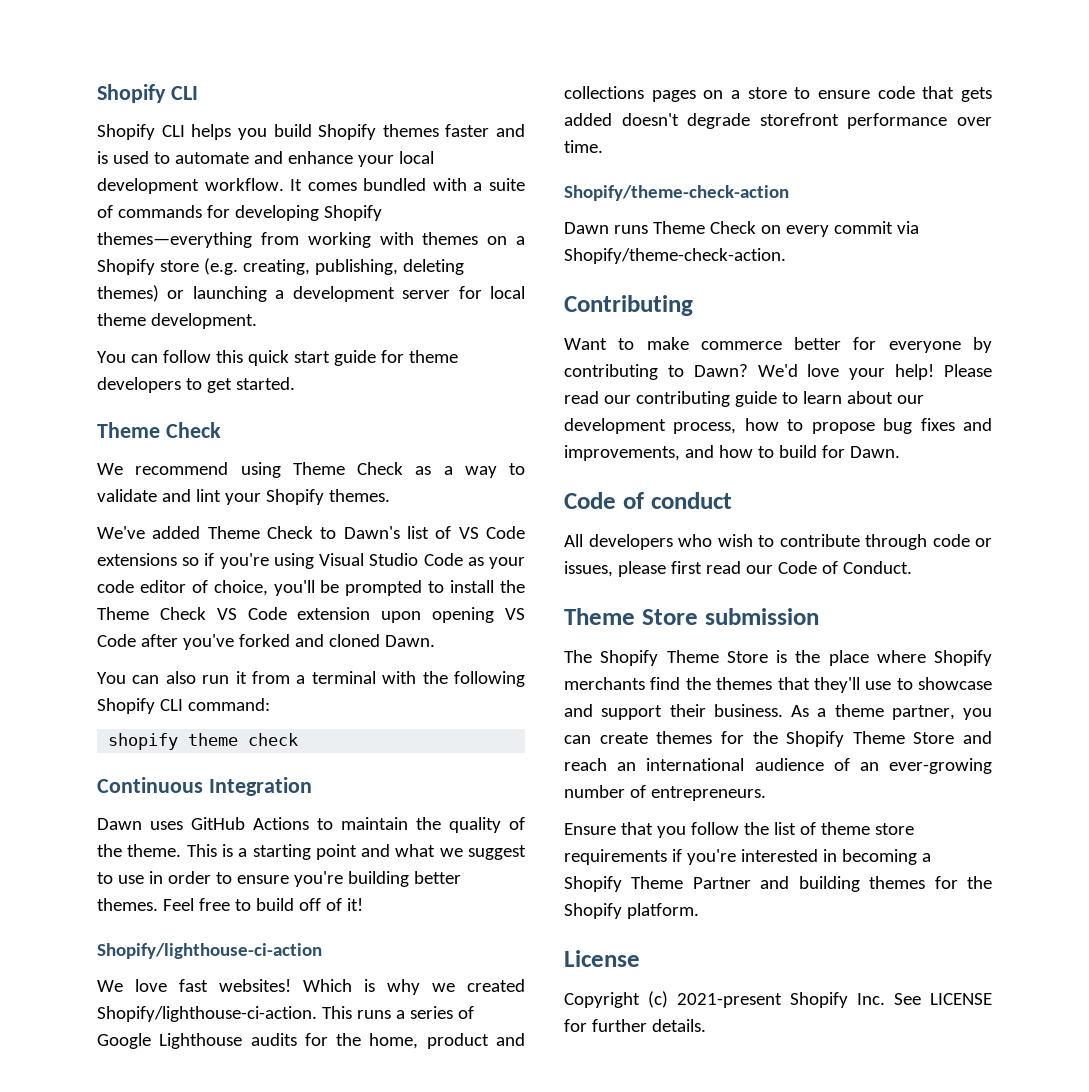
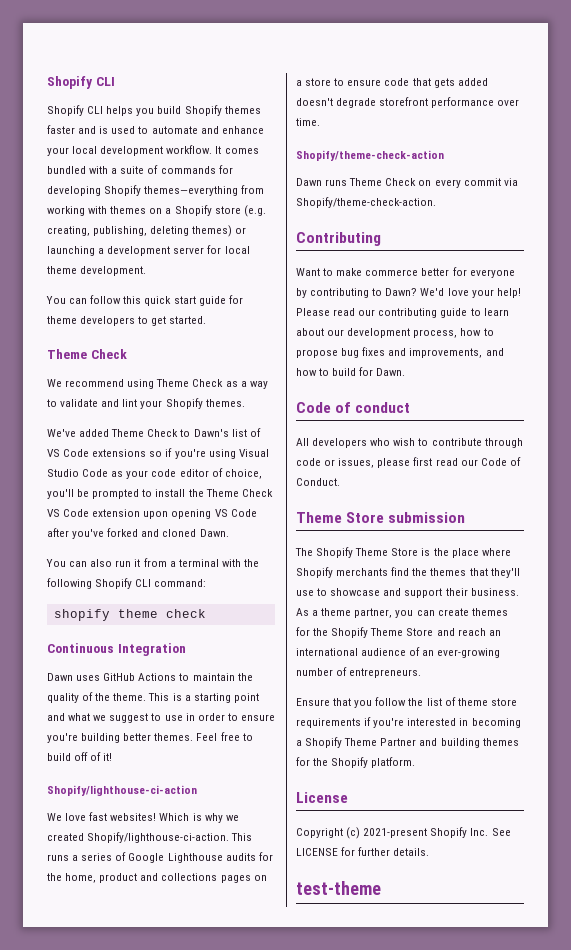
(706, 1025) none -> [296,881,381,895] // test-theme

